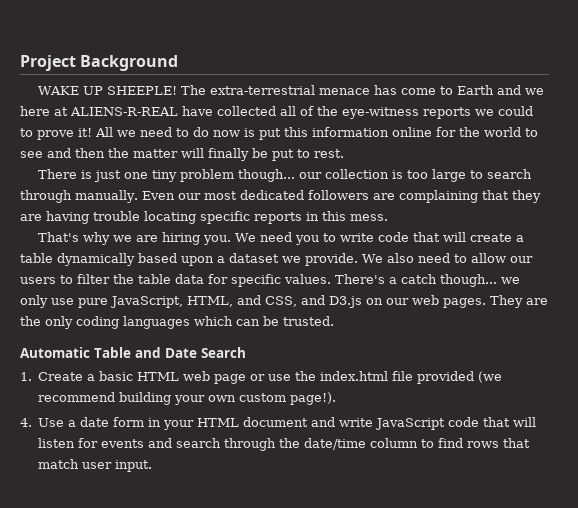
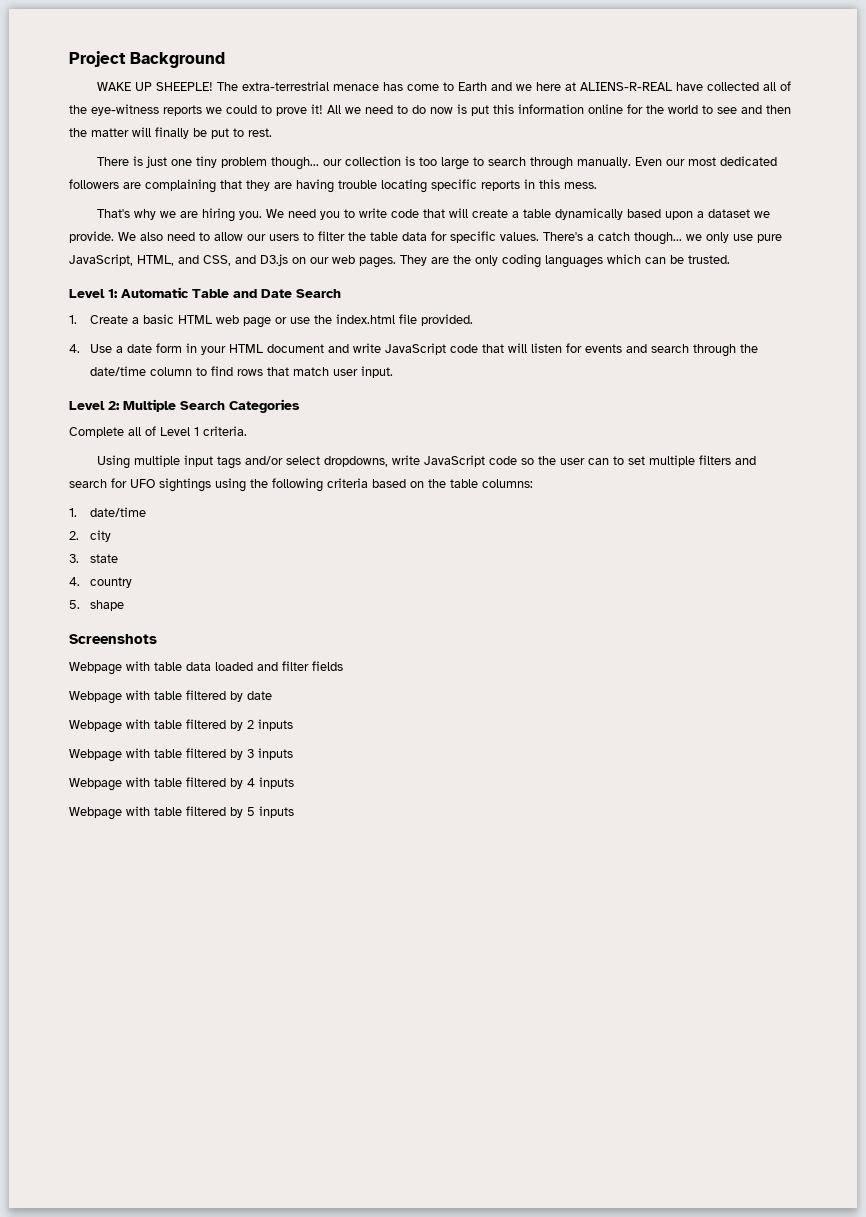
(334, 321) none -> [69,289,118,298] Level 1:
[417,371,503,384] [38,392,337,405] provided (we recommend building your own custom page!). -> [421,314,474,326] provided.
(153, 466) none -> [69,399,300,413] [69,426,247,438] [96,455,756,469] [69,478,533,492] [69,507,147,517] [69,530,112,542] [69,554,119,563] [69,577,133,588] [69,600,125,611] [69,634,157,644] [69,661,343,675] [69,690,272,704] [69,719,293,733] [69,748,293,762] [69,777,294,791] [69,806,294,820] // Level 2: Multiple Search Categories // Complete all of Level 1 criteria. // Using multiple input tags and/or select dropdowns, write JavaScript code so the user can to set multiple filters and search for UFO sightings using the following criteria based on the table columns: // 1. date/time // 2. city // 3. state // 4. country // 5. shape // Screenshots // Webpage with table data loaded and filter fields // Webpage with table filtered by date // Webpage with table filtered by 2 inputs // Webpage with table filtered by 3 inputs // Webpage with table filtered by 4 inputs // Webpage with table filtered by 5 inputs

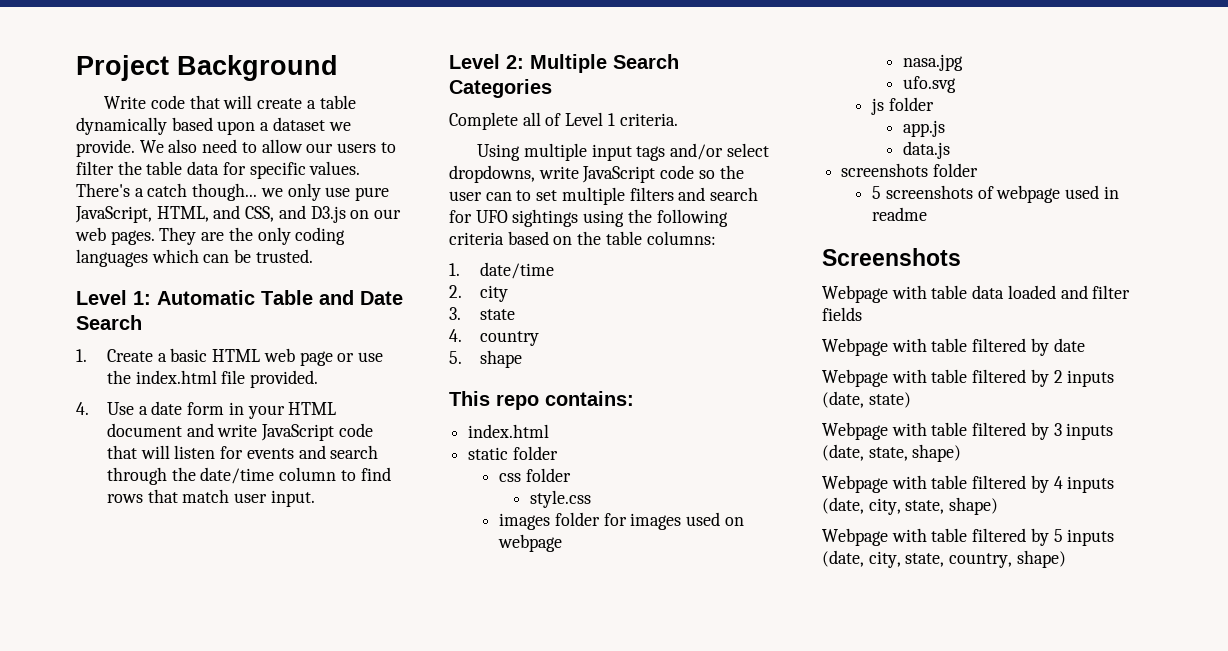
[96,81,791,91] [69,104,791,116] [69,127,272,139] [96,156,777,170] [69,179,597,193] [96,208,387,222] WAKE UP SHEEPLE! The extra-terrestrial menace has come to Earth and we here at ALIENS-R-REAL have collected all of the eye-witness reports we could to prove it! All we need to do now is put this information online for the world to see and then the matter will finally be put to rest. // There is just one tiny problem though... our collection is too large to search through manually. Even our most dedicated followers are complaining that they are having trouble locating specific reports in this mess. // That's why we are hiring you. We need you to write -> [104,96,147,109] Write
(125, 605) none -> [449,391,634,410] [468,424,550,438] [468,446,558,460] [499,468,571,482] [530,490,592,508] [499,512,744,530] [498,534,563,552] [903,54,964,71] [903,76,957,93] [871,97,934,115] [903,120,946,137] [903,141,951,159] [841,163,978,177] [872,185,1119,203] [872,207,928,221] // This repo contains: // index.html // static folder // css folder // style.css // images folder for images used on webpage // nasa.jpg // ufo.svg // js folder // app.js // data.js // screenshots folder // 5 screenshots of webpage used in readme
(293, 725) none -> [822,391,911,408] (date, state)
(293, 754) none -> [822,444,962,462] (date, state, shape)
(294, 783) none -> [822,497,999,515] (date, city, state, shape)
(294, 812) none -> [822,550,1066,568] (date, city, state, country, shape)

